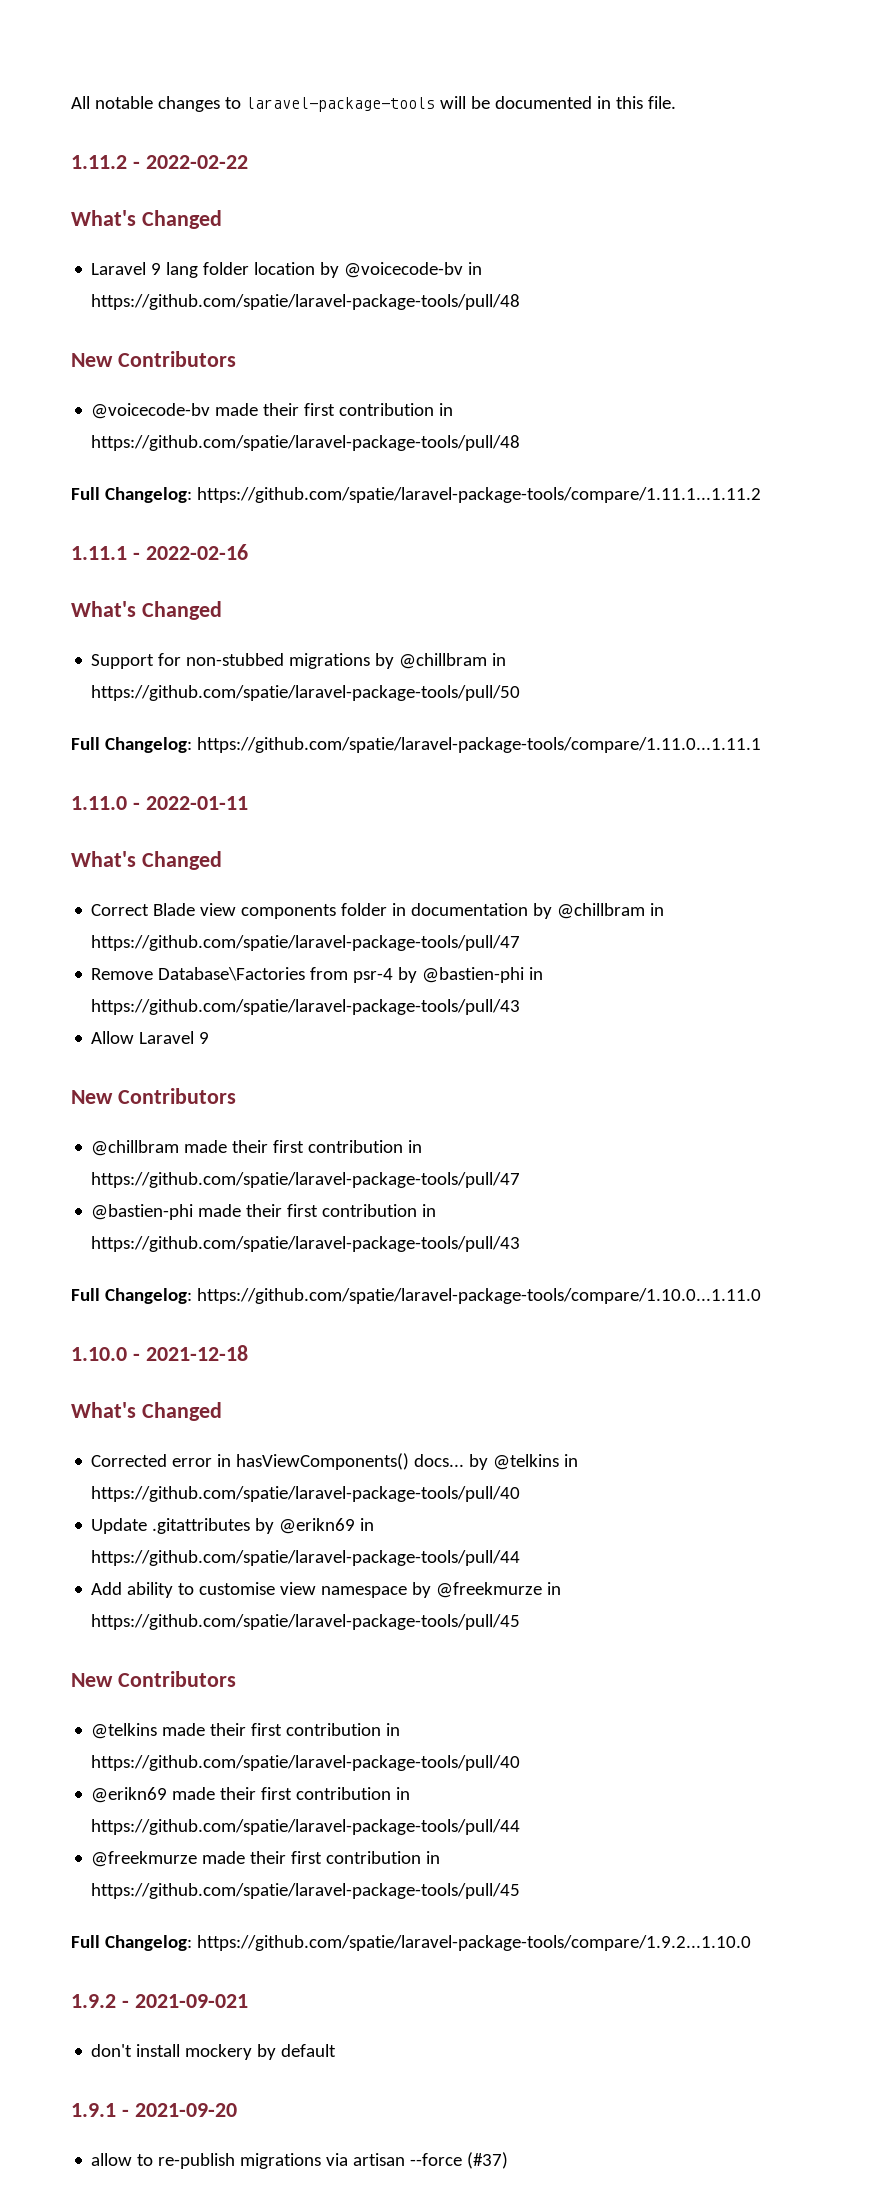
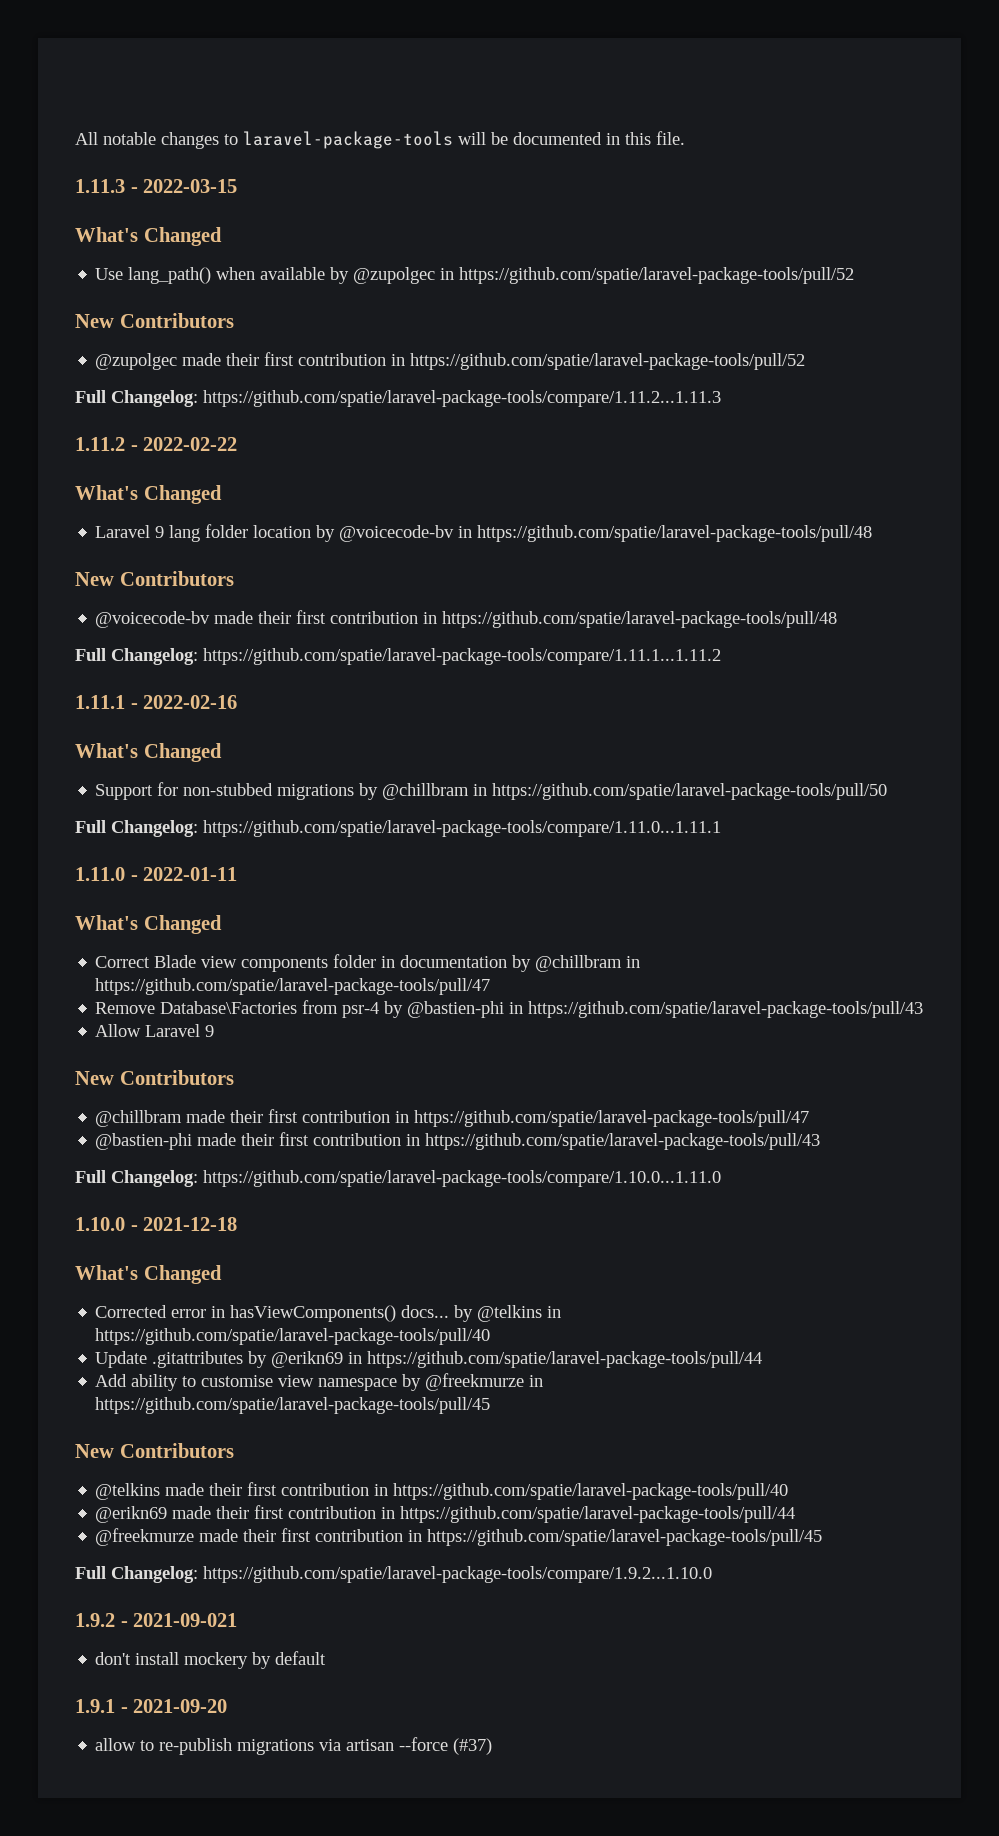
(676, 102) none -> [75,179,238,193] [75,227,222,246] [95,267,855,284] [75,313,234,328] [95,352,806,370] [75,390,721,407] // 1.11.3 - 2022-03-15 // What's Changed // Use lang_path() when available by @zupolgec in https://github.com/spatie/laravel-package-tools/pull/52 // New Contributors // @zupolgec made their first contribution in https://github.com/spatie/laravel-package-tools/pull/52 // Full Changelog: https://github.com/spatie/laravel-package-tools/compare/1.11.2...1.11.3

